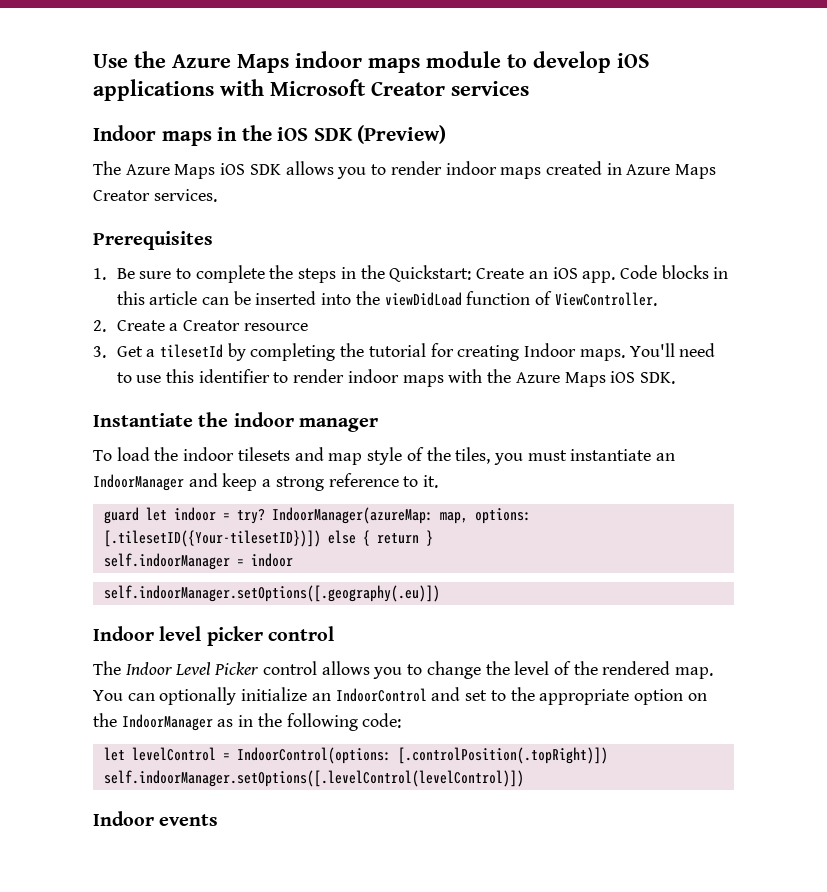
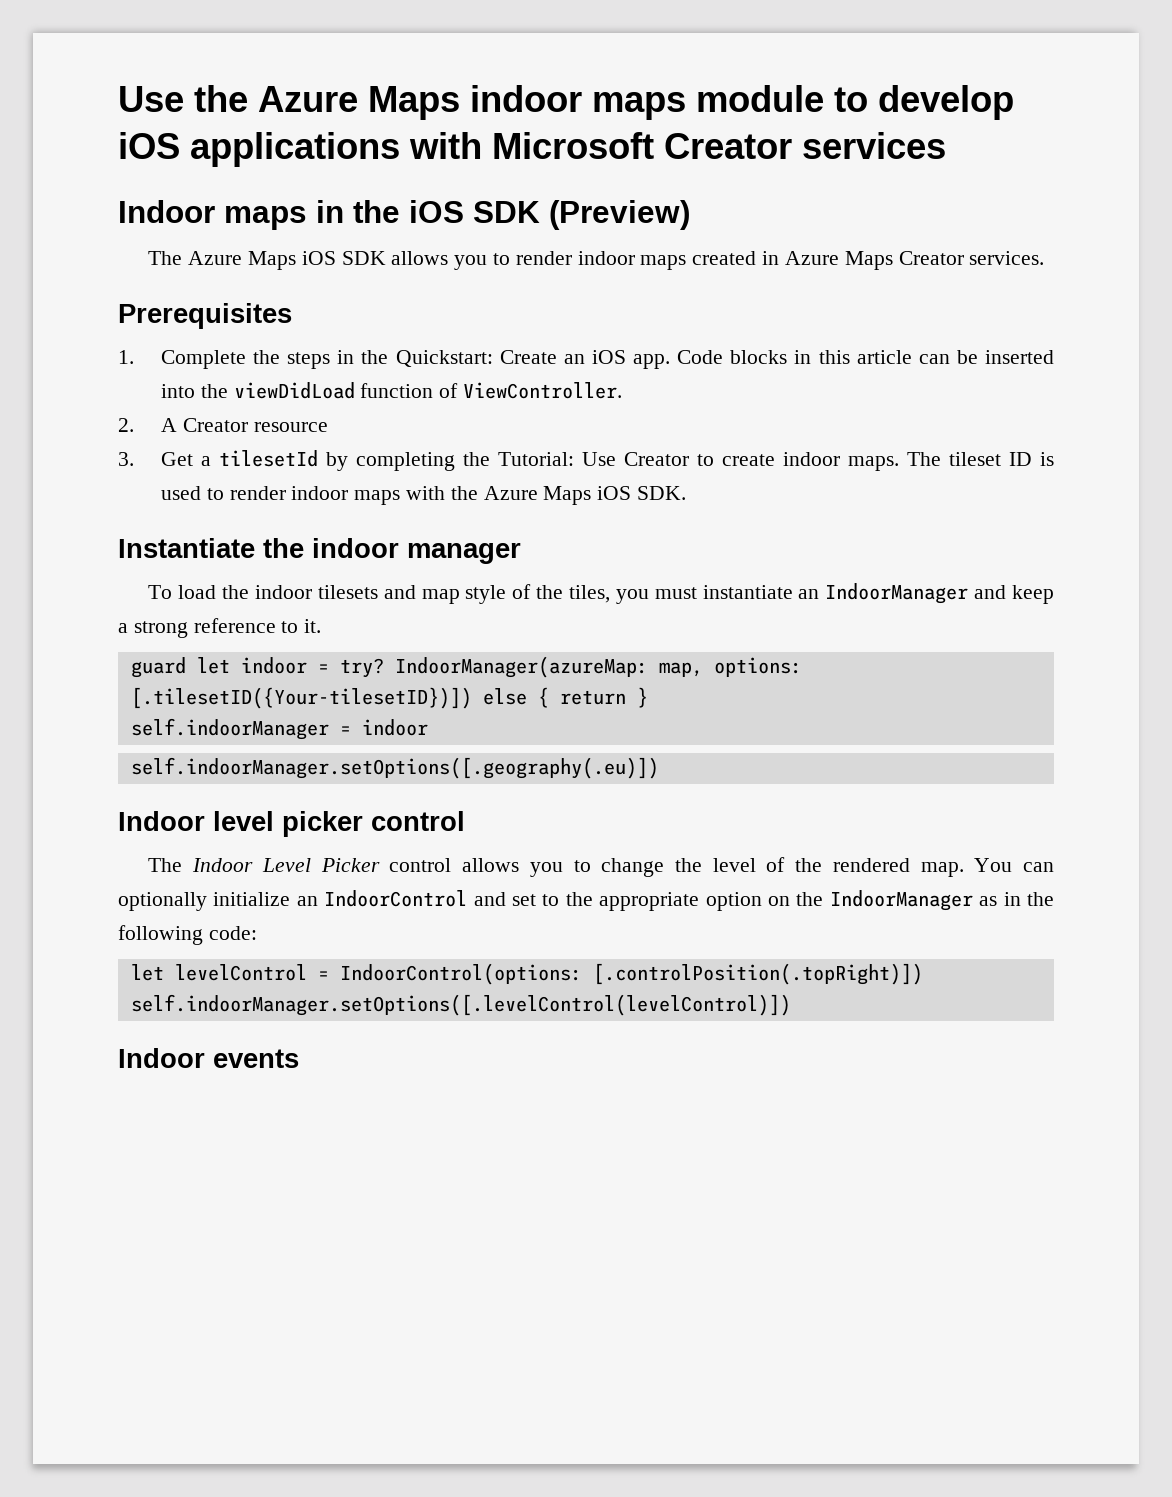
[116,265,265,283] Be sure to complete -> [160,350,246,369] Complete
[116,320,179,331] Create a -> [160,418,177,432] A
[368,343,716,361] [116,369,270,383] tutorial for creating Indoor maps. You'll need to use this identifier -> [497,452,1054,471] [160,486,201,500] Tutorial: Use Creator to create indoor maps. The tileset ID is used

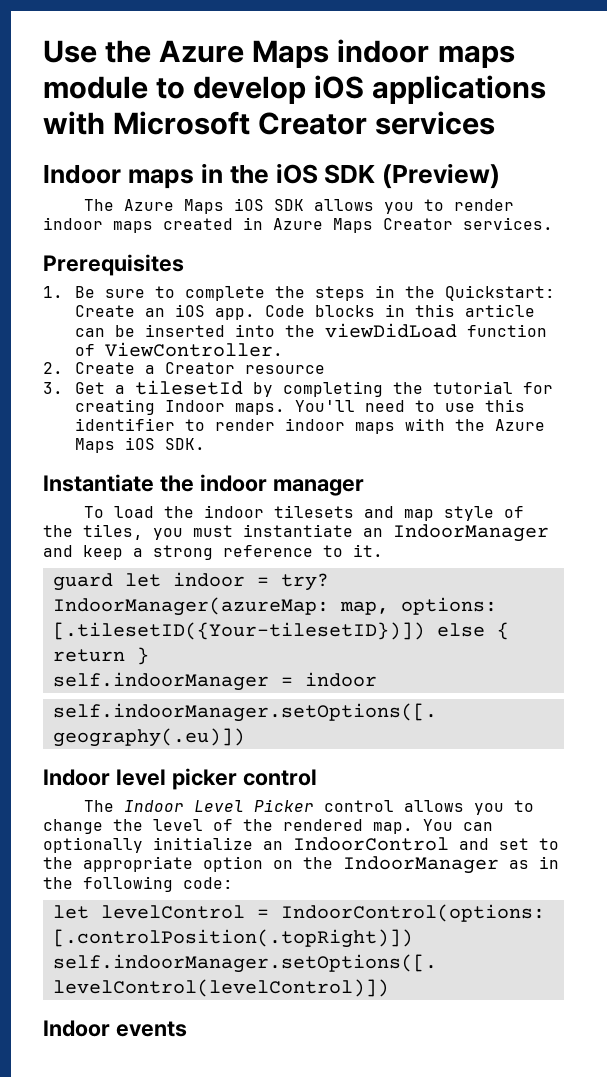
[160,350,246,369] Complete -> [74,286,265,301] Be sure to complete
[160,418,177,432] A -> [74,362,155,374] Create a
[497,452,1054,471] [160,486,201,500] Tutorial: Use Creator to create indoor maps. The tileset ID is used -> [432,381,553,394] [74,399,525,415] [74,418,175,431] tutorial for creating Indoor maps. You'll need to use this identifier

